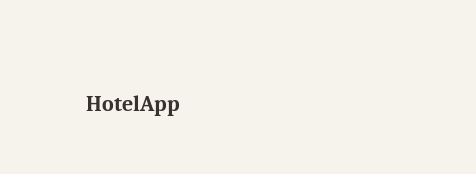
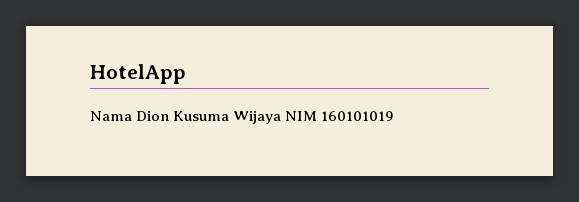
(180, 105) none -> [90,111,395,124] // Nama Dion Kusuma Wijaya NIM 160101019

